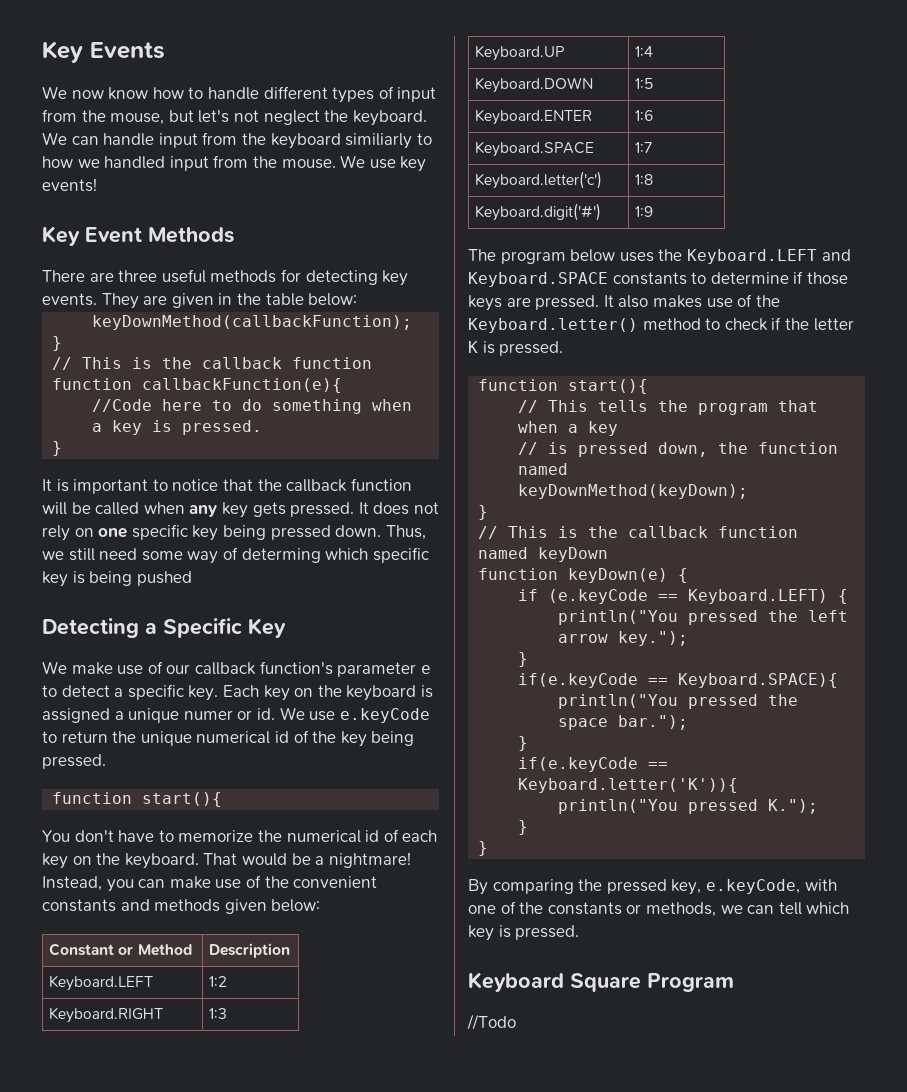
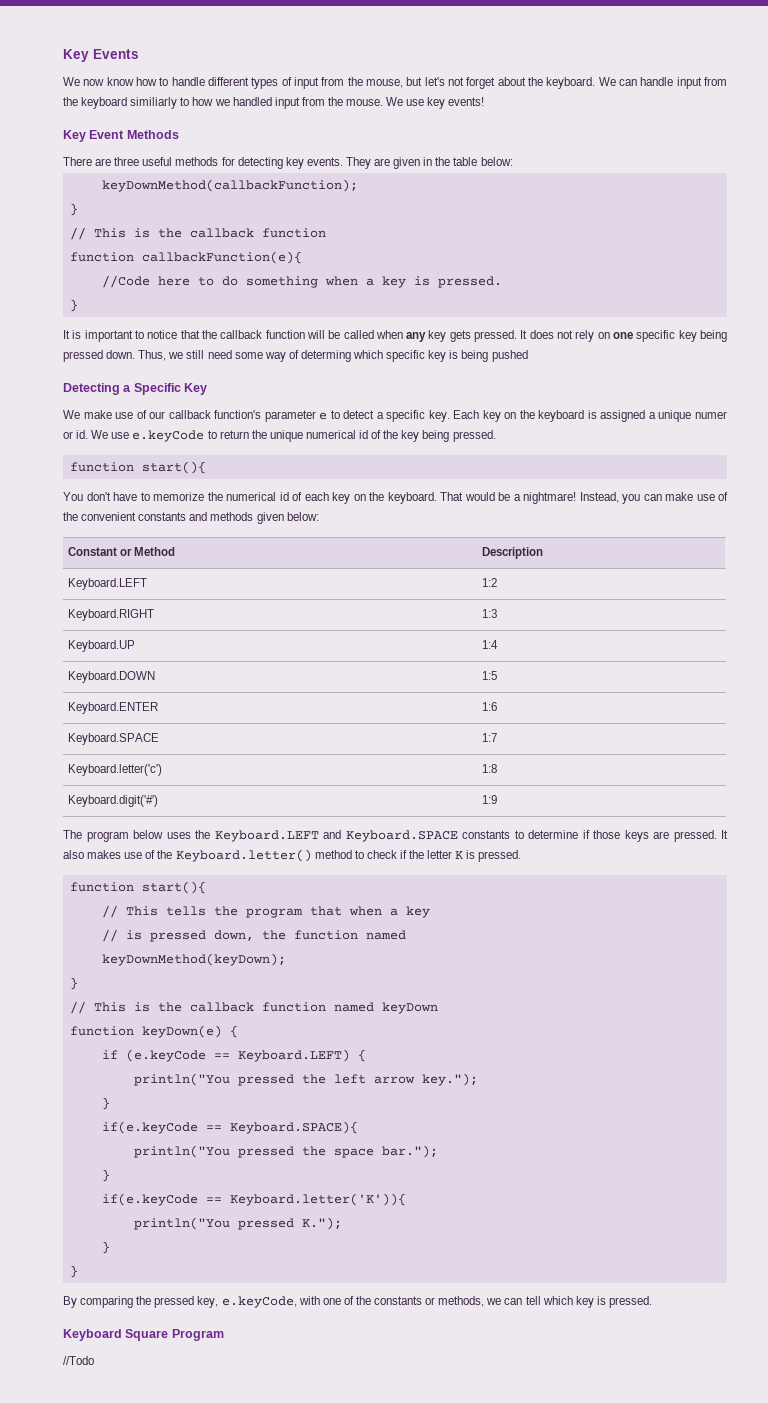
[263,110,320,125] neglect -> [466,77,526,89] forget about

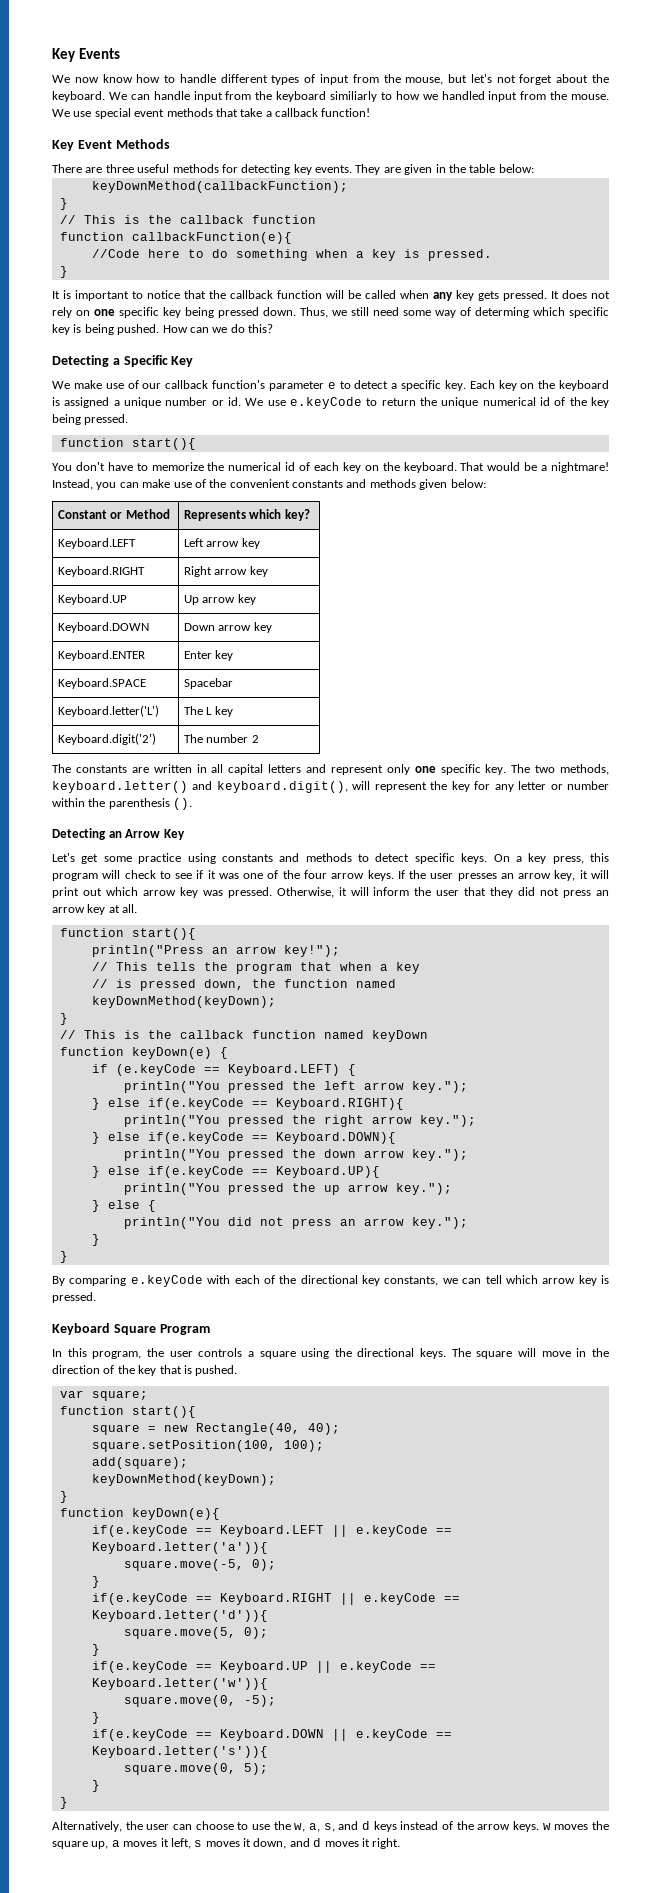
[427,97,485,109] key events! -> [94,108,371,119] special event methods that take a callback function!
[491,350,528,362] pushed -> [117,324,273,335] pushed. How can we do this?
[694,411,727,419] numer -> [165,397,208,406] number
[481,547,543,559] [67,578,147,590] [481,578,497,587] [67,609,154,621] [481,609,497,618] [67,640,135,652] [481,640,498,649] [67,671,155,683] [481,671,497,680] Description // Keyboard.LEFT | 1:2 // Keyboard.RIGHT | 1:3 // Keyboard.UP | 1:4 // Keyboard.DOWN | 1:5 -> [183,509,310,521] [57,538,136,549] [183,538,260,549] [57,566,145,577] [183,566,268,577] [57,594,127,605] [183,594,256,605] [57,622,149,633] [183,622,272,633] Represents which key? // Keyboard.LEFT | Left arrow key // Keyboard.RIGHT | Right arrow key // Keyboard.UP | Up arrow key // Keyboard.DOWN | Down arrow key
[481,702,497,711] 1:6 -> [183,650,234,661] Enter key
[481,733,497,742] [67,764,162,776] [481,764,497,773] [67,795,158,807] [481,795,497,804] [63,830,728,842] [63,849,522,862] [69,881,206,894] 1:7 // Keyboard.letter('c') | 1:8 // Keyboard.digit('#') | 1:9 // The program below uses the Keyboard.LEFT and Keyboard.SPACE constants to determine if those keys are pressed. It also makes use of the Keyboard.letter() method to check if the letter K is pressed. // function start(){ -> [183,678,233,689] [57,705,159,717] [183,706,233,717] [57,733,156,745] [183,734,259,743] [52,764,609,775] [52,781,609,793] [52,798,193,810] [52,828,185,840] [52,853,609,864] [52,870,609,881] [52,887,610,898] [52,904,138,915] [59,928,196,940] [91,945,340,957] Spacebar // Keyboard.letter('L') | The L key // Keyboard.digit('2') | The number 2 // The constants are written in all capital letters and represent only one specific key. The two methods, keyboard.letter() and keyboard.digit(), will represent the key for any letter or number within the parenthesis (). // Detecting an Arrow Key // Let's get some practice using constants and methods to detect specific keys. On a key press, this program will check to see if it was one of the four arrow keys. If the user presses an arrow key, it will print out which arrow key was pressed. Otherwise, it will inform the user that they did not press an arrow key at all. // function start(){ // println("Press an arrow key!");
[101,1121,358,1134] [133,1145,438,1158] [101,1169,110,1182] [101,1193,406,1206] [133,1217,342,1230] [101,1241,110,1254] [69,1265,78,1278] [63,1296,485,1308] // if(e.keyCode == Keyboard.SPACE){ // println("You pressed the space bar."); // } // if(e.keyCode == Keyboard.letter('K')){ // println("You pressed K."); // } // } // By comparing the pressed key, e.keyCode, with one of the constants or methods, -> [107,1098,404,1110] [123,1115,476,1127] [91,1132,396,1144] [123,1149,468,1161] [91,1166,380,1178] [123,1183,452,1195] [91,1200,156,1212] [123,1217,468,1229] [91,1234,100,1246] [59,1251,68,1263] [52,1275,439,1287] else if(e.keyCode == Keyboard.RIGHT){ // println("You pressed the right arrow key."); // } else if(e.keyCode == Keyboard.DOWN){ // println("You pressed the down arrow key."); // } else if(e.keyCode == Keyboard.UP){ // println("You pressed the up arrow key."); // } else { // println("You did not press an arrow key."); // } // } // By comparing e.keyCode with each of the directional key constants,
(573, 1300) none -> [542,1278,576,1284] arrow
[63,1356,94,1365] //Todo -> [52,1348,609,1359] [52,1365,238,1376] [59,1390,148,1401] [59,1406,196,1418] [91,1423,340,1435] [91,1440,324,1452] [91,1457,188,1469] [91,1474,276,1486] [59,1491,68,1503] [59,1508,220,1520] [91,1525,452,1537] [91,1542,268,1554] [123,1559,276,1571] [91,1576,100,1588] [91,1593,460,1605] [91,1610,268,1622] [123,1627,268,1639] [91,1644,100,1656] [91,1661,436,1673] [91,1678,268,1690] [123,1695,276,1707] [91,1712,100,1724] [91,1729,452,1741] [91,1746,268,1758] [123,1763,268,1775] [91,1780,100,1792] [59,1797,68,1809] [52,1821,610,1832] [52,1838,401,1849] In this program, the user controls a square using the directional keys. The square will move in the direction of the key that is pushed. // var square; // function start(){ // square = new Rectangle(40, 40); // square.setPosition(100, 100); // add(square); // keyDownMethod(keyDown); // } // function keyDown(e){ // if(e.keyCode == Keyboard.LEFT || e.keyCode == Keyboard.letter('a')){ // square.move(-5, 0); // } // if(e.keyCode == Keyboard.RIGHT || e.keyCode == Keyboard.letter('d')){ // square.move(5, 0); // } // if(e.keyCode == Keyboard.UP || e.keyCode == Keyboard.letter('w')){ // square.move(0, -5); // } // if(e.keyCode == Keyboard.DOWN || e.keyCode == Keyboard.letter('s')){ // square.move(0, 5); // } // } // Alternatively, the user can choose to use the w, a, s, and d keys instead of the arrow keys. w moves the square up, a moves it left, s moves it down, and d moves it right.

